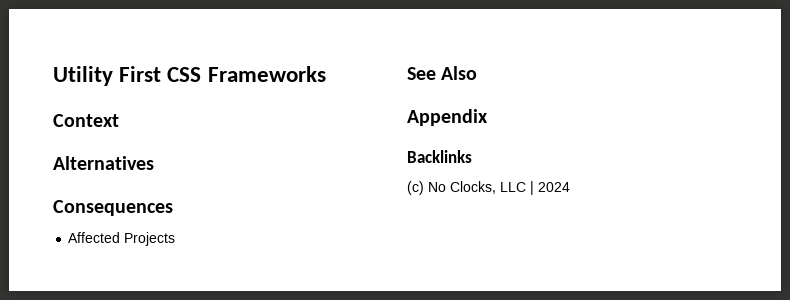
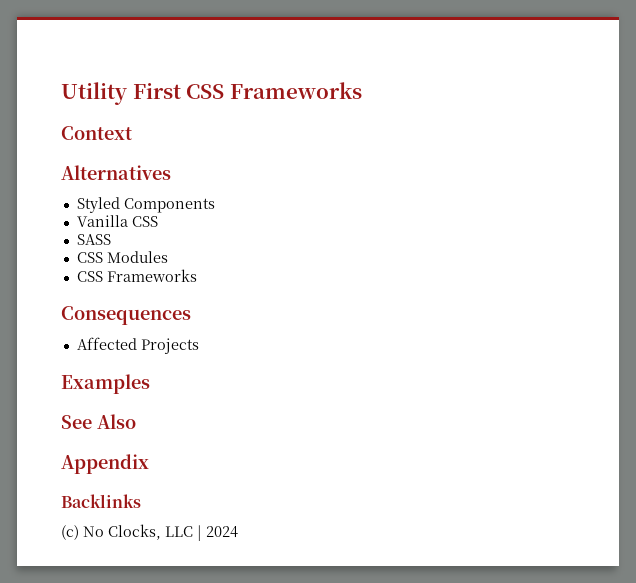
(154, 163) none -> [76,197,215,213] [76,215,158,227] [76,234,111,245] [76,251,168,263] [76,269,197,282] // Styled Components // Vanilla CSS // SASS // CSS Modules // CSS Frameworks
(176, 239) none -> [61,374,150,394] // Examples

